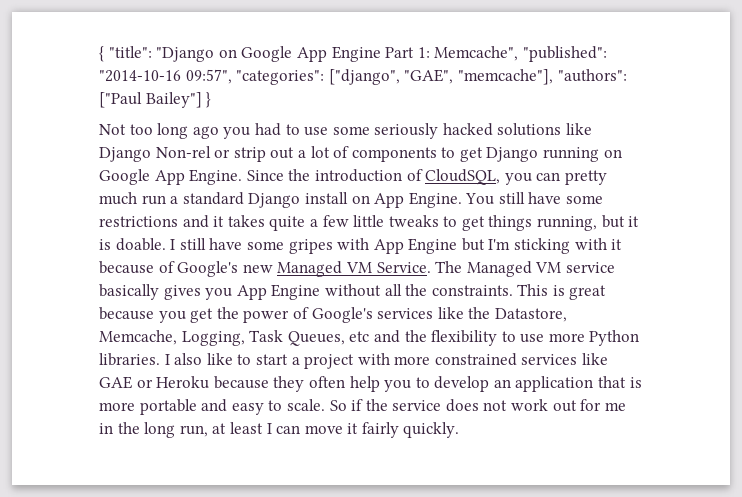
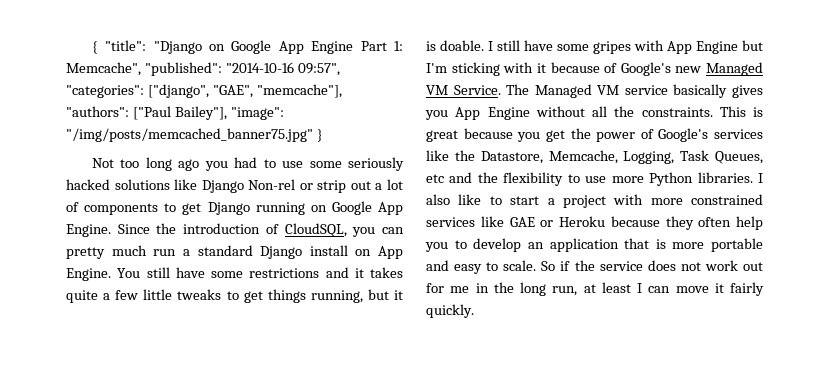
[145,92,202,108] Bailey"] -> [174,106,284,120] [66,128,313,142] Bailey"], "image": "/img/posts/memcached_banner75.jpg"

